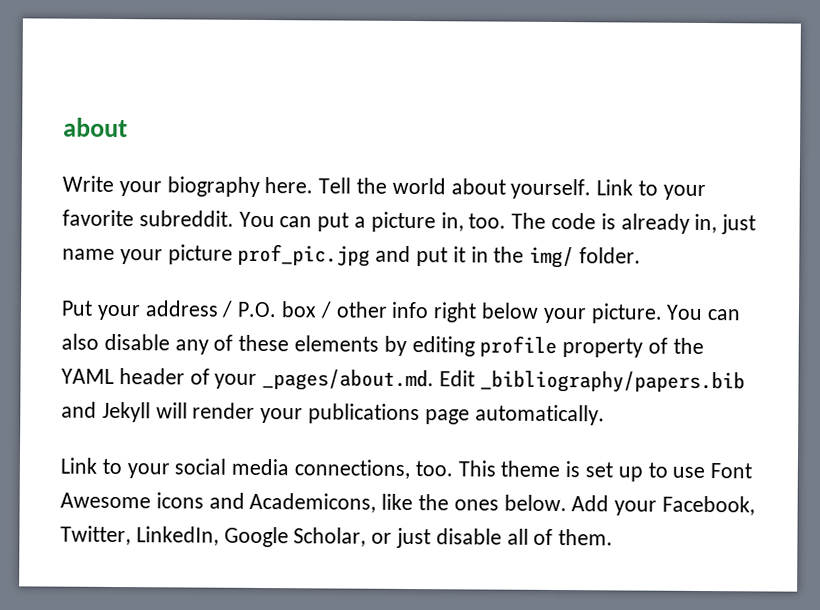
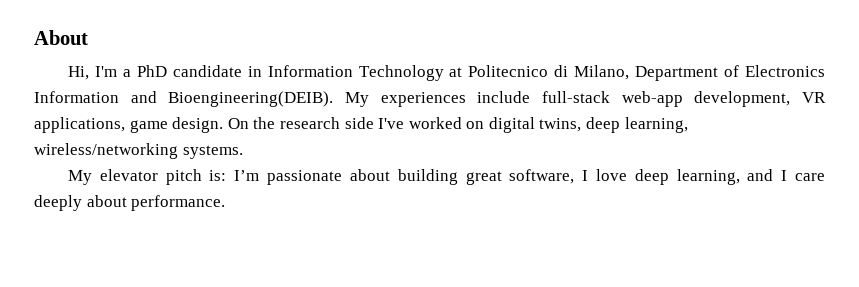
[63,117,128,138] [62,175,706,201] [62,209,757,235] [62,243,642,269] [61,300,741,324] [61,333,704,358] [61,368,745,394] [61,401,605,426] [60,457,753,482] [60,492,756,516] [60,525,614,549] about // Write your biography here. Tell the world about yourself. Link to your favorite subreddit. You can put a picture in, too. The code is already in, just name your picture prof_pic.jpg and put it in the img/ folder. // Put your address / P.O. box / other info right below your picture. You can also disable any of these elements by editing profile property of the YAML header of your _pages/about.md. Edit _bibliography/papers.bib and Jekyll will render your publications page automatically. // Link to your social media connections, too. This theme is set up to use Font Awesome icons and Academicons, like the ones below. Add your Facebook, Twitter, LinkedIn, Google Scholar, or just disable all of them. -> [34,30,88,45] [68,65,825,81] [34,91,826,107] [34,117,688,133] [34,143,243,159] [68,169,826,185] [34,195,226,211] About // Hi, I'm a PhD candidate in Information Technology at Politecnico di Milano, Department of Electronics Information and Bioengineering(DEIB). My experiences include full-stack web-app development, VR applications, game design. On the research side I've worked on digital twins, deep learning, wireless/networking systems. // My elevator pitch is: I’m passionate about building great software, I love deep learning, and I care deeply about performance.

